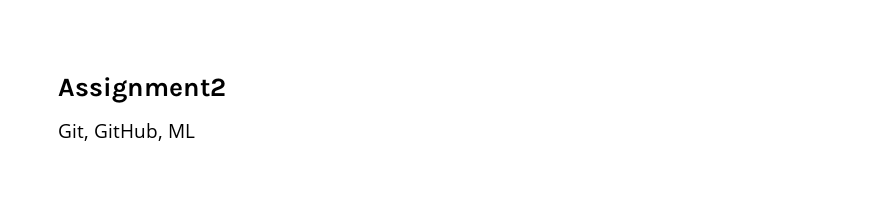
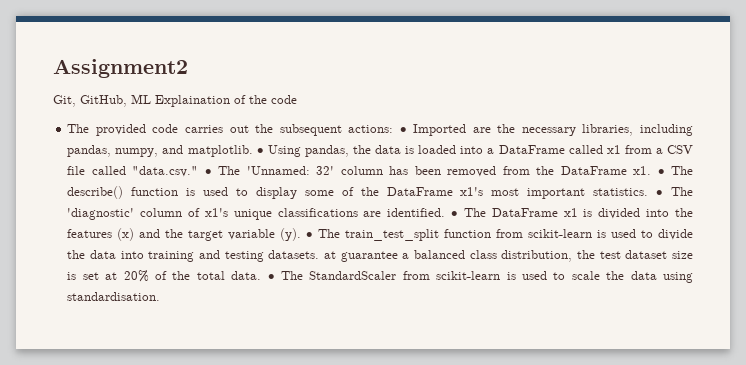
(195, 131) none -> [155,95,297,107] [67,124,693,136] [67,145,693,157] [67,166,693,177] [67,186,693,199] [67,208,694,220] [67,228,694,241] [67,250,694,262] [67,270,694,283] [67,292,161,301] Explaination of the code // The provided code carries out the subsequent actions: • Imported are the necessary libraries, including pandas, numpy, and matplotlib. • Using pandas, the data is loaded into a DataFrame called x1 from a CSV file called "data.csv." • The 'Unnamed: 32' column has been removed from the DataFrame x1. • The describe() function is used to display some of the DataFrame x1's most important statistics. • The 'diagnostic' column of x1's unique classifications are identified. • The DataFrame x1 is divided into the features (x) and the target variable (y). • The train_test_split function from scikit-learn is used to divide the data into training and testing datasets. at guarantee a balanced class distribution, the test dataset size is set at 20% of the total data. • The StandardScaler from scikit-learn is used to scale the data using standardisation.

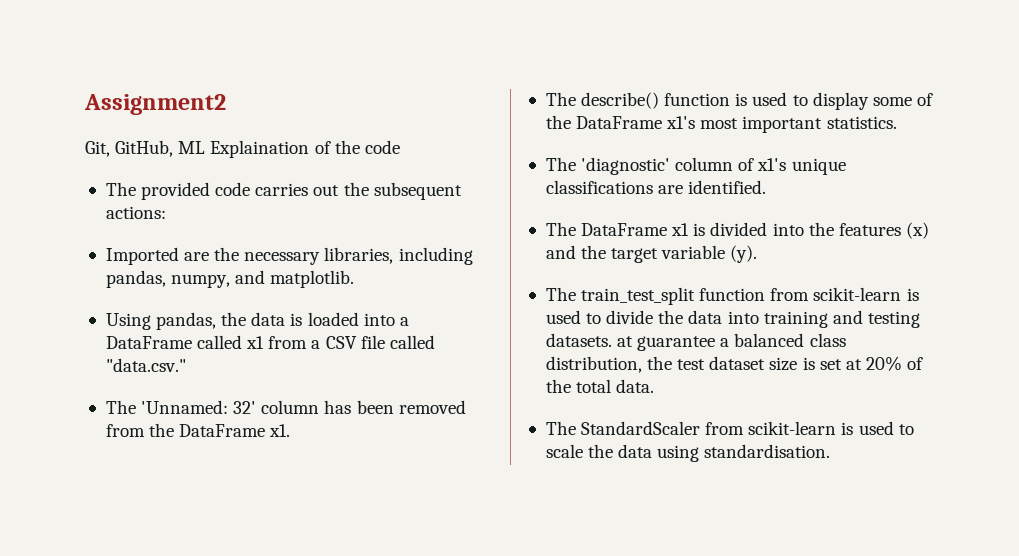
[399,127,407,133] • -> (166, 212) //
[256,148,264,154] • -> (355, 279) //
[204,169,212,175] • -> (186, 365) //
[657,169,665,175] • -> (291, 430) //
[656,190,664,196] • -> (897, 122) //
[451,211,459,217] • -> (767, 187) //
[306,232,314,238] • -> (758, 254) //
[267,274,275,280] • -> (655, 386) //

